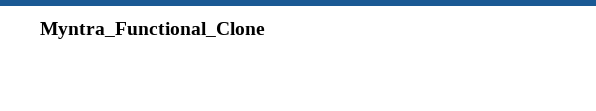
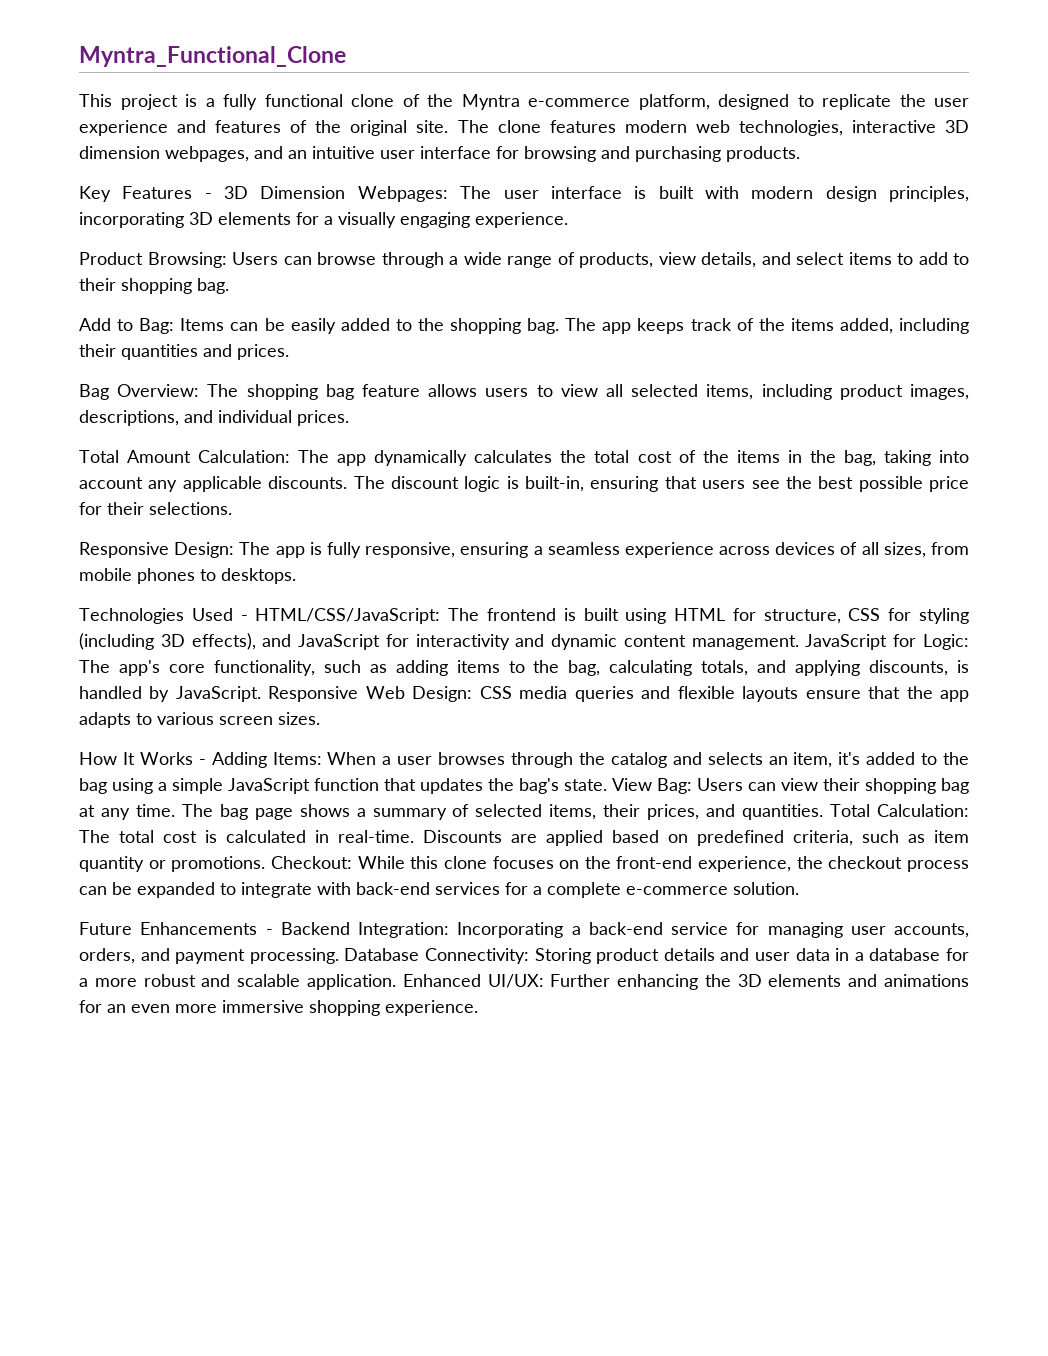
(265, 30) none -> [79,94,969,110] [79,120,969,136] [79,146,800,162] [79,186,970,202] [79,212,568,228] [79,252,969,268] [79,278,229,294] [79,318,970,334] [79,344,289,360] [79,384,970,400] [79,410,349,426] [79,450,969,466] [79,476,969,492] [79,502,232,515] [79,542,969,558] [79,568,296,584] [79,608,970,624] [79,633,969,650] [79,660,969,676] [79,686,969,702] [79,712,320,728] [79,752,969,768] [79,778,969,794] [79,804,970,820] [79,830,969,846] [79,856,969,872] [79,882,799,898] [79,922,969,938] [79,948,970,964] [79,974,970,990] [79,1000,478,1016] // This project is a fully functional clone of the Myntra e-commerce platform, designed to replicate the user experience and features of the original site. The clone features modern web technologies, interactive 3D dimension webpages, and an intuitive user interface for browsing and purchasing products. // Key Features - 3D Dimension Webpages: The user interface is built with modern design principles, incorporating 3D elements for a visually engaging experience. // Product Browsing: Users can browse through a wide range of products, view details, and select items to add to their shopping bag. // Add to Bag: Items can be easily added to the shopping bag. The app keeps track of the items added, including their quantities and prices. // Bag Overview: The shopping bag feature allows users to view all selected items, including product images, descriptions, and individual prices. // Total Amount Calculation: The app dynamically calculates the total cost of the items in the bag, taking into account any applicable discounts. The discount logic is built-in, ensuring that users see the best possible price for their selections. // Responsive Design: The app is fully responsive, ensuring a seamless experience across devices of all sizes, from mobile phones to desktops. // Technologies Used - HTML/CSS/JavaScript: The frontend is built using HTML for structure, CSS for styling (including 3D effects), and JavaScript for interactivity and dynamic content management. JavaScript for Logic: The app's core functionality, such as adding items to the bag, calculating totals, and applying discounts, is handled by JavaScript. Responsive Web Design: CSS media queries and flexible layouts ensure that the app adapts to various screen sizes. // How It Works - Adding Items: When a user browses through the catalog and selects an item, it's added to the bag using a simple JavaScript function that updates the bag's state. View Bag: Users can view their shopping bag at any time. The bag page shows a summary of selected items, their prices, and quantities. Total Calculation: The total cost is calculated in real-time. Discounts are applied based on predefined criteria, such as item quantity or promotions. Checkout: While this clone focuses on the front-end experience, the checkout process can be expanded to integrate with back-end services for a complete e-commerce solution. // Future Enhancements - Backend Integration: Incorporating a back-end service for managing user accounts, orders, and payment processing. Database Connectivity: Storing product details and user data in a database for a more robust and scalable application. Enhanced UI/UX: Further enhancing the 3D elements and animations for an even more immersive shopping experience.

